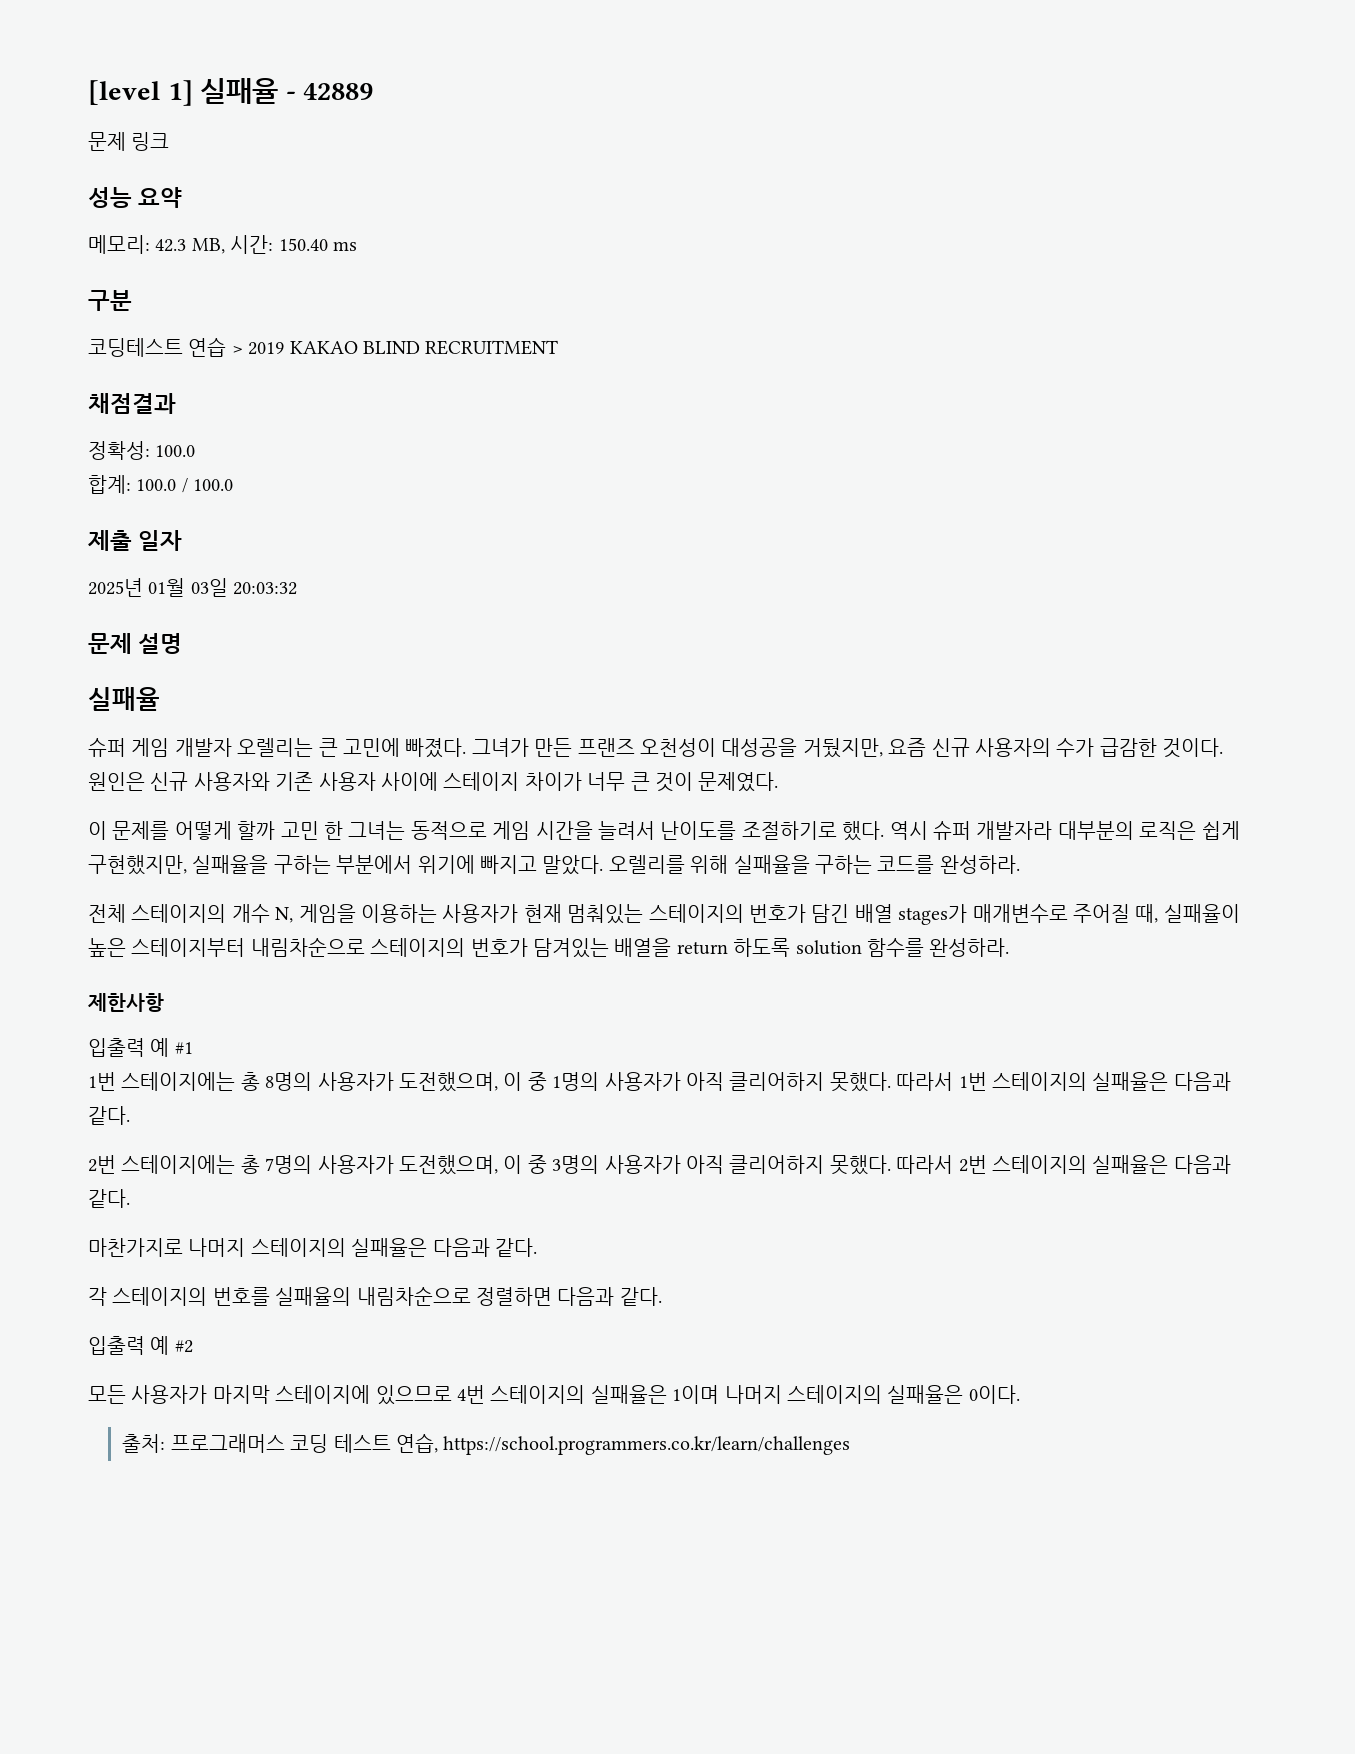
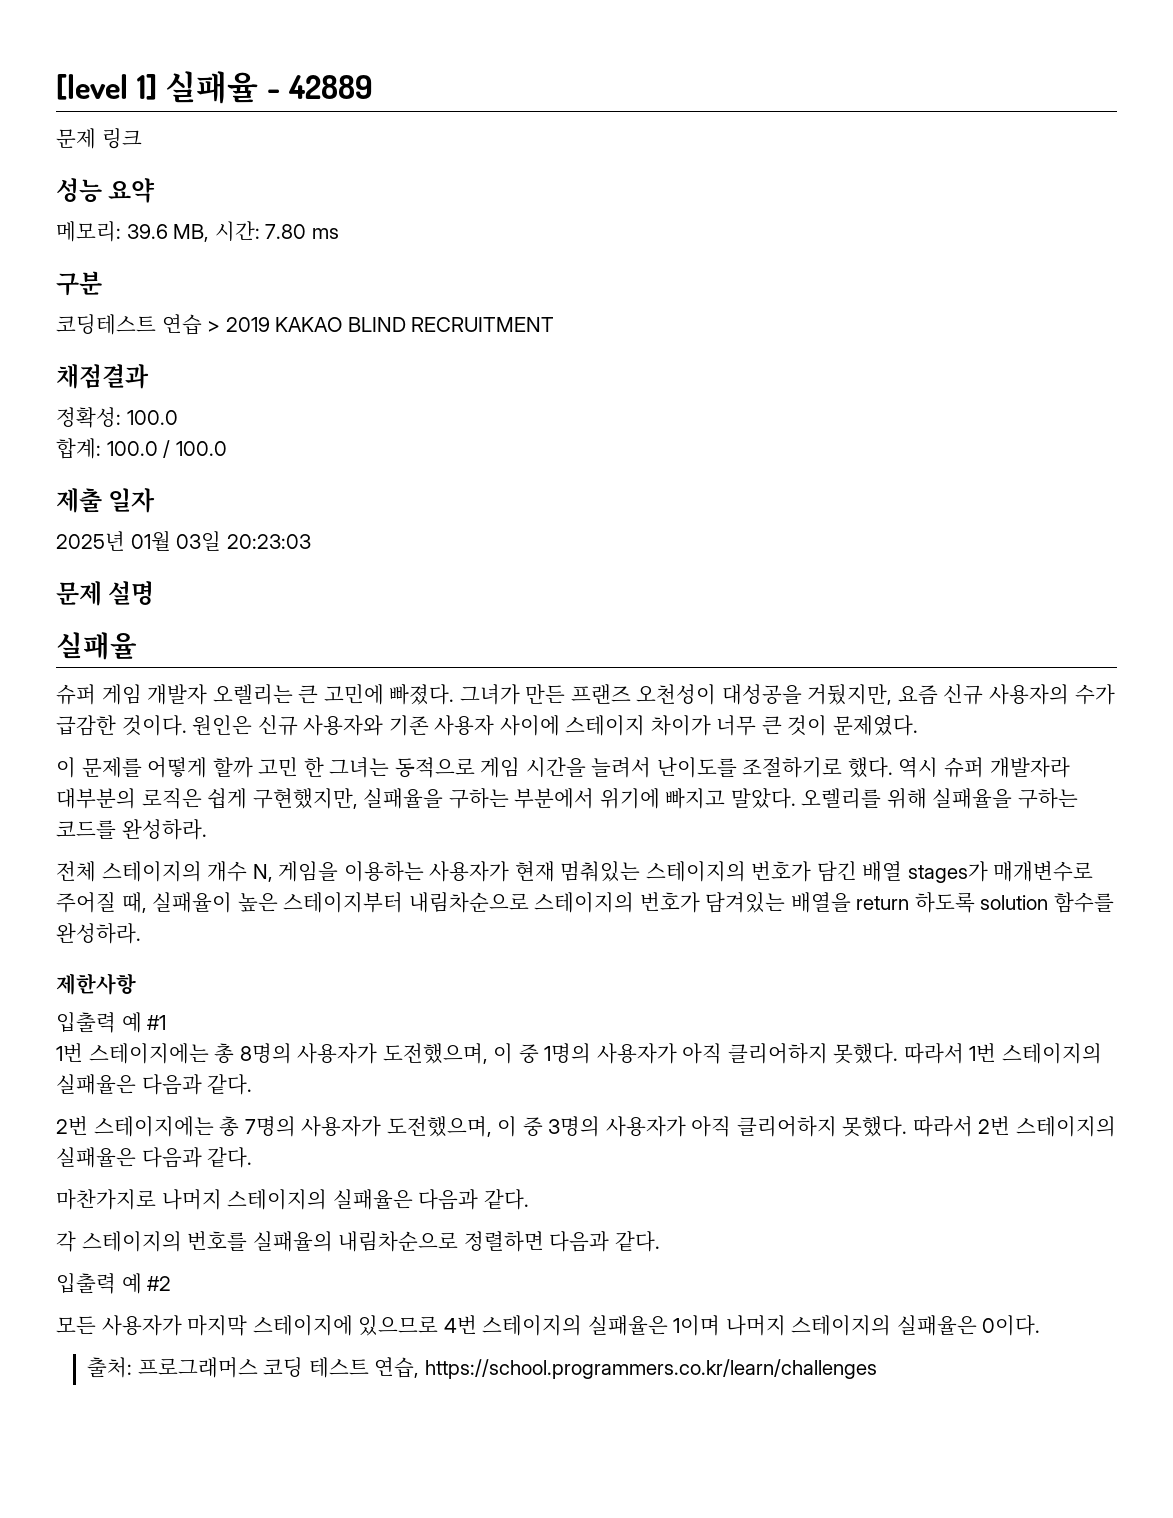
[155,239,187,252] 42.3 -> [126,224,168,239] 39.6
[278,238,328,251] 150.40 -> [265,224,307,239] 7.80
[233,582,298,595] 20:03:32 -> [226,534,311,549] 20:23:03

